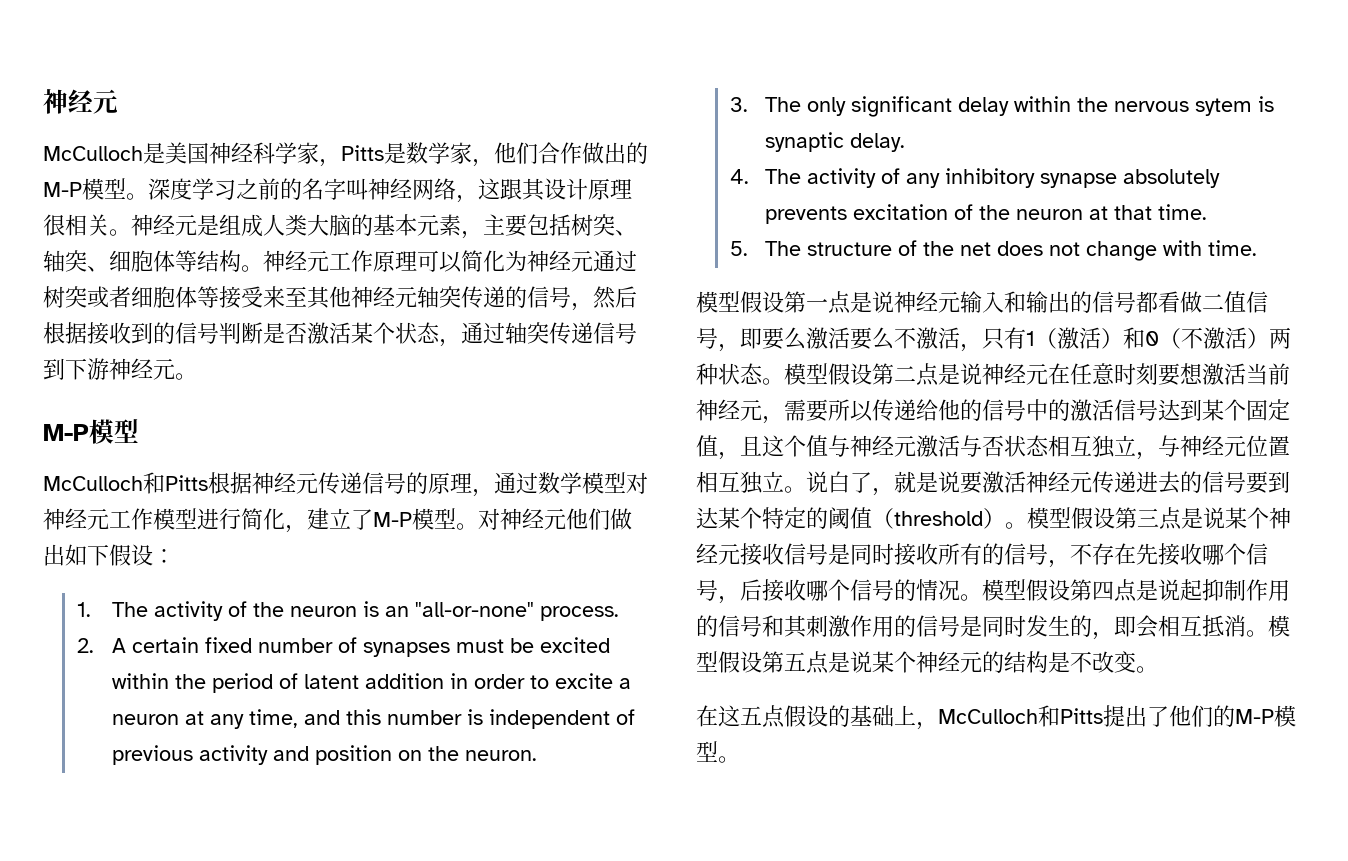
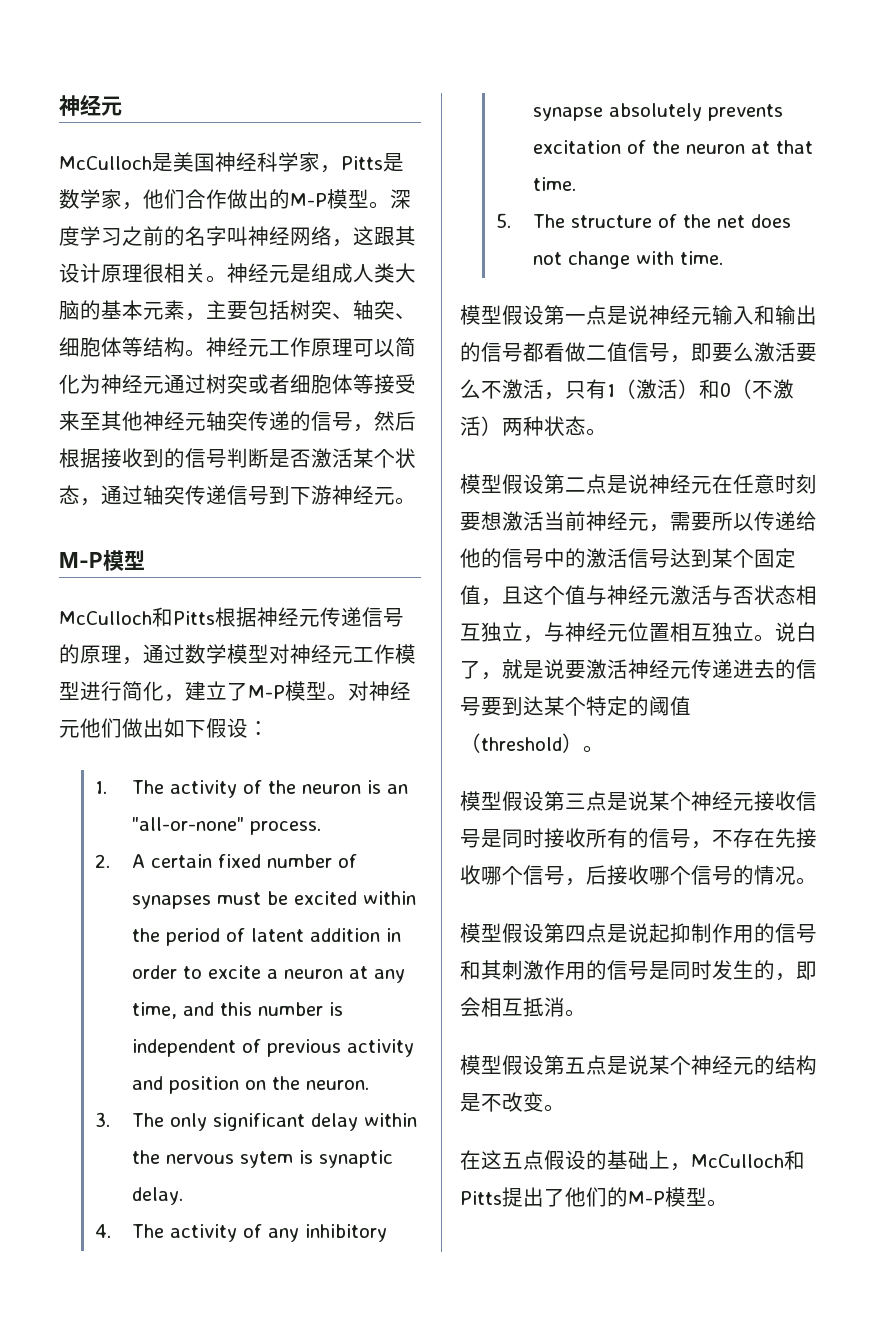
(784, 381) none -> (607, 432) //
(1027, 525) none -> (604, 749) //
(982, 597) none -> (817, 881) //
(1268, 633) none -> (586, 1013) //

